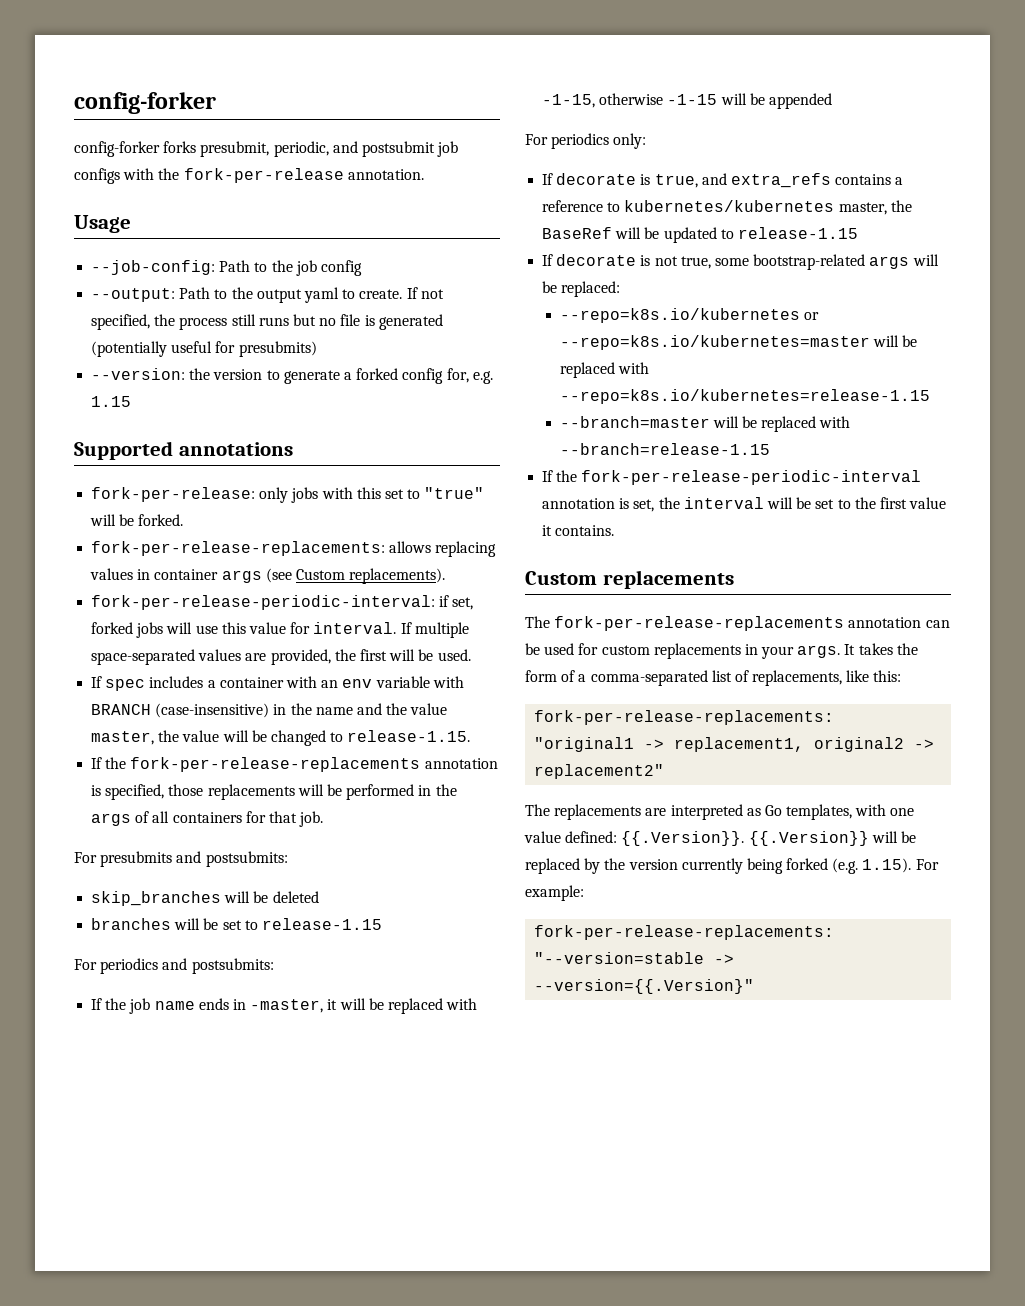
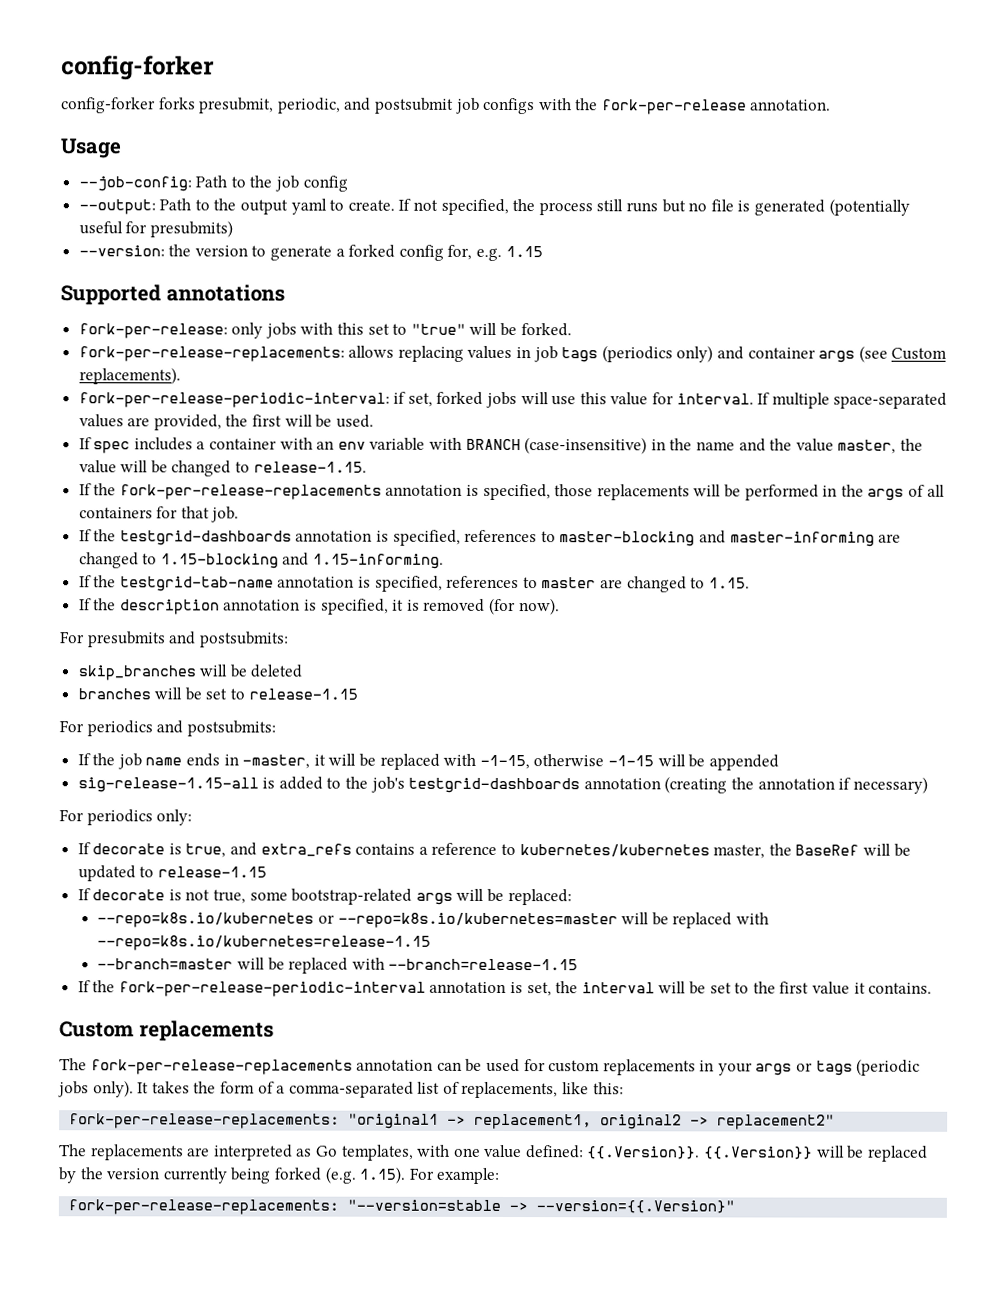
(151, 574) none -> [533,345,745,363] job tags (periodics only) and
(324, 819) none -> [78,529,902,547] [78,552,445,569] [78,575,750,593] [78,597,560,616] // If the testgrid-dashboards annotation is specified, references to master-blocking and master-informing are changed to 1.15-blocking and 1.15-informing. // If the testgrid-tab-name annotation is specified, references to master are changed to 1.15. // If the description annotation is specified, it is removed (for now).
(832, 101) none -> [77,776,928,794] // sig-release-1.15-all is added to the job's testgrid-dashboards annotation (creating the annotation if necessary)
[797,645,841,658] args. -> [755,1058,921,1076] [58,1080,134,1098] args or tags (periodic jobs only).

